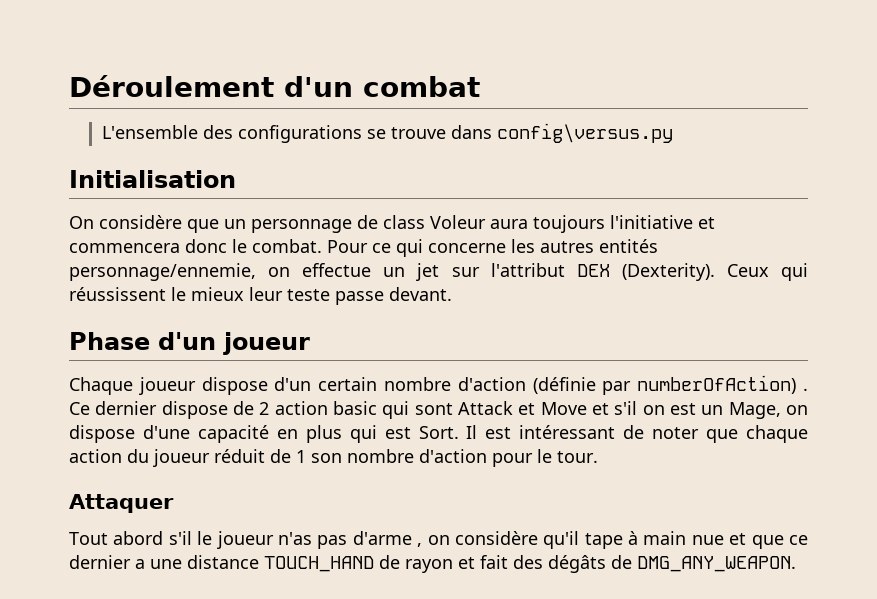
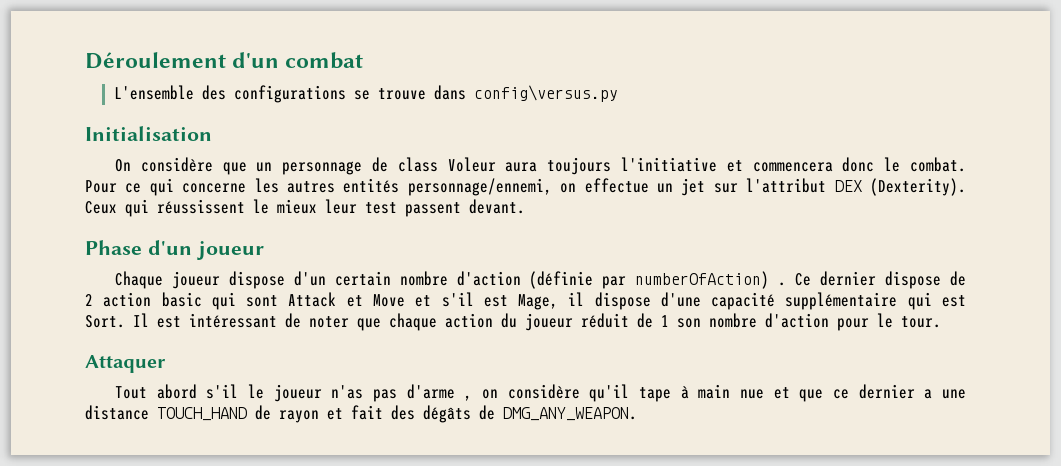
[69,263,256,281] personnage/ennemie, -> [407,178,552,196] personnage/ennemi,
[287,289,384,305] teste passe -> [365,202,461,217] test passent
[642,402,809,419] on est un Mage, on -> [483,292,585,310] est Mage, il
[276,425,342,443] en plus -> [785,292,898,310] supplémentaire

